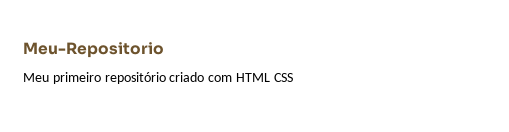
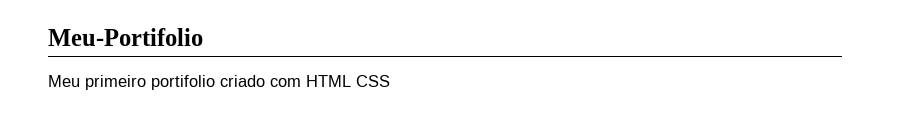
[23,42,164,58] Meu-Repositorio -> [48,28,203,46] Meu-Portifolio
[104,72,166,84] repositório -> [151,75,215,90] portifolio

